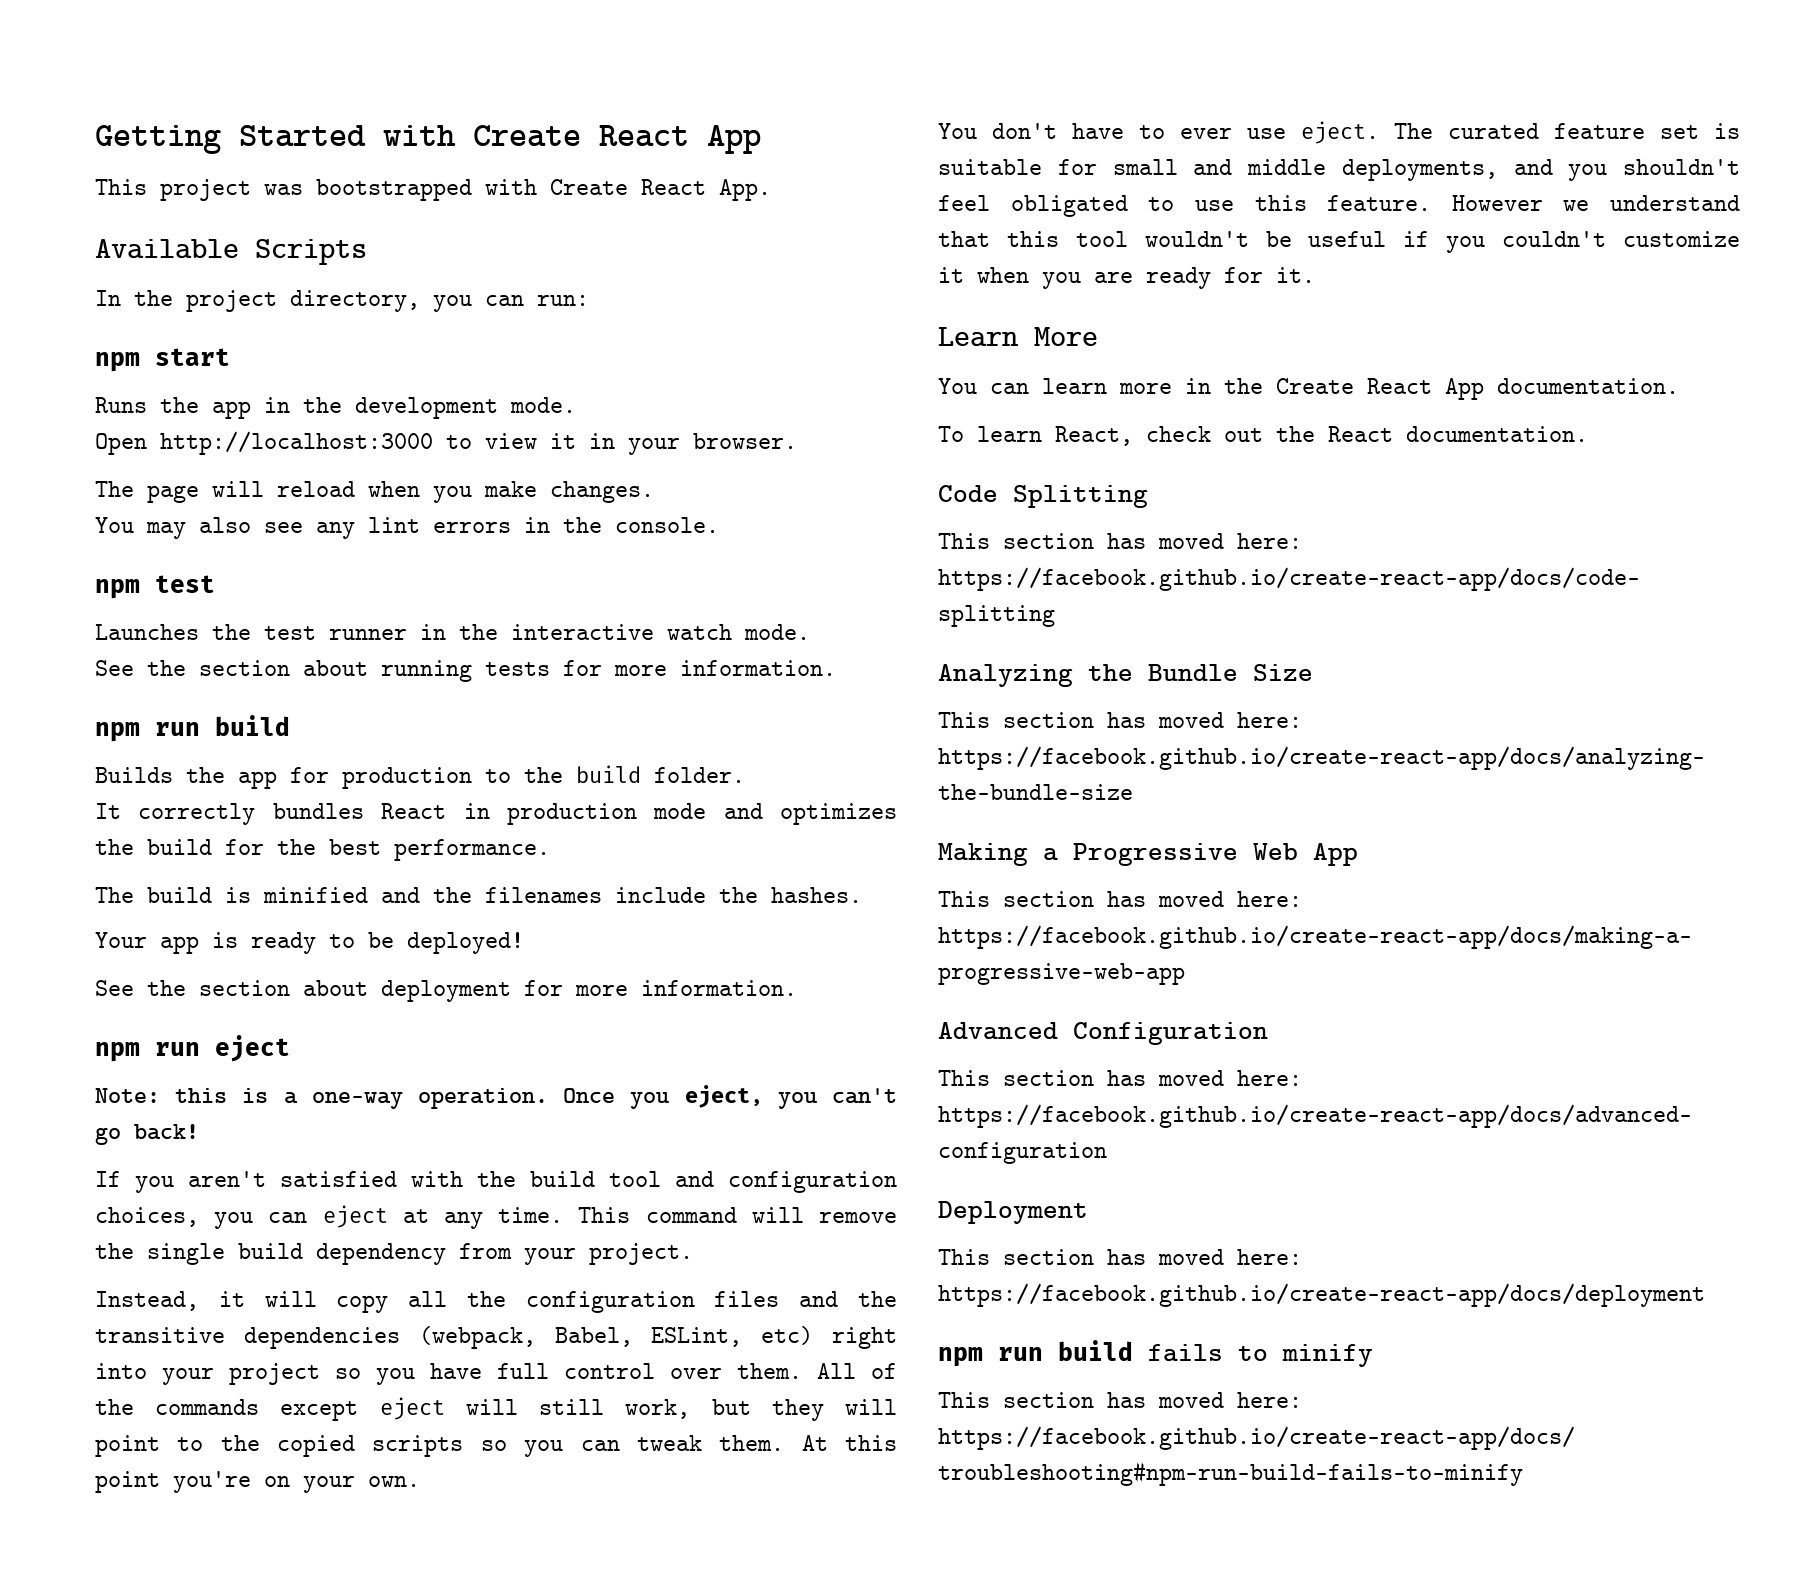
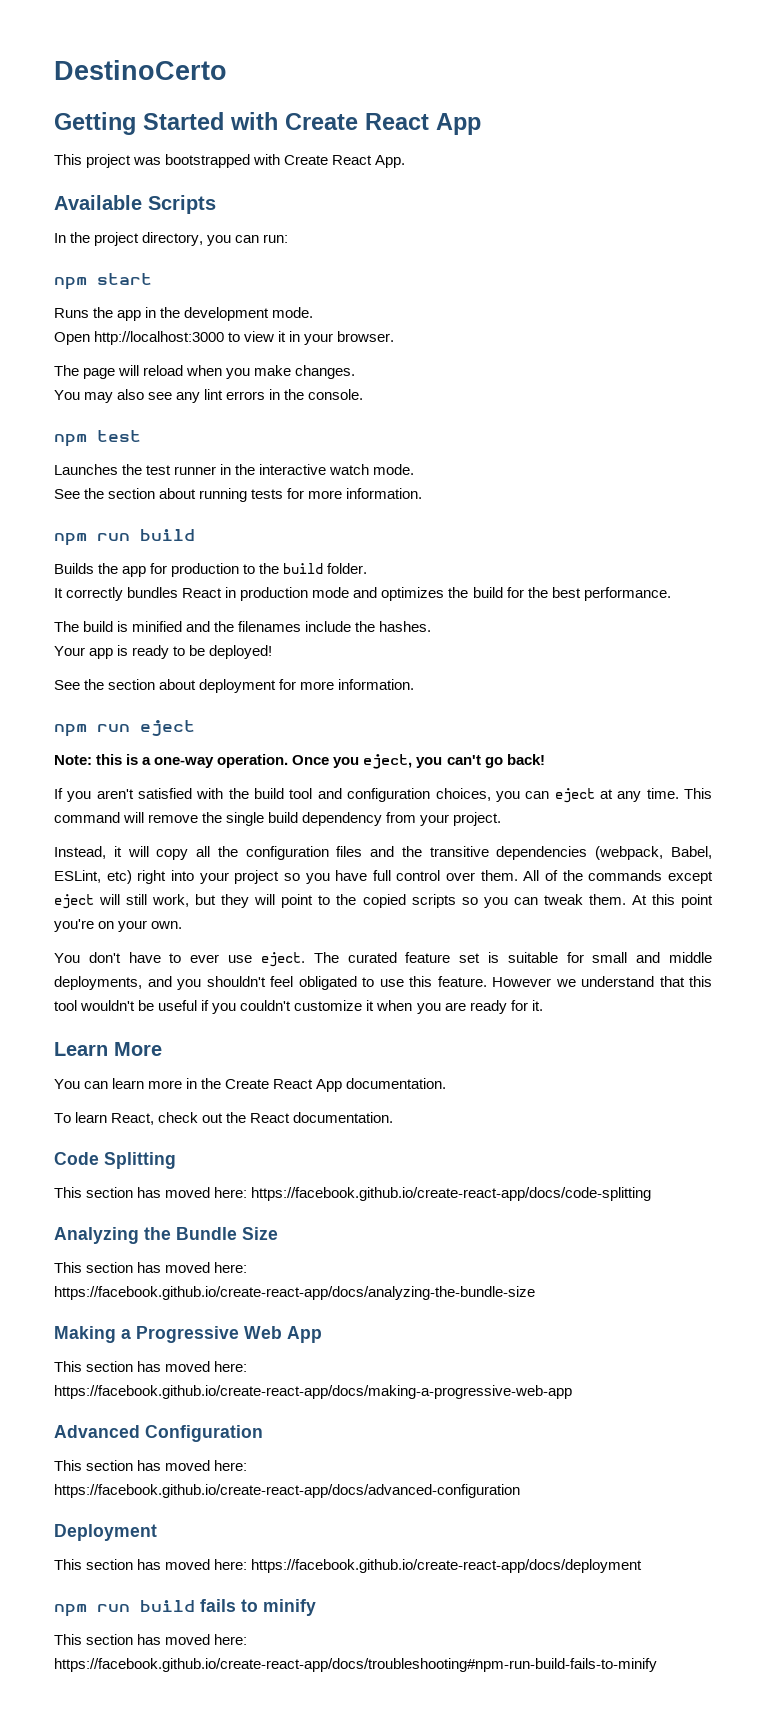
(95, 139) none -> [54,60,227,80] DestinoCerto //

